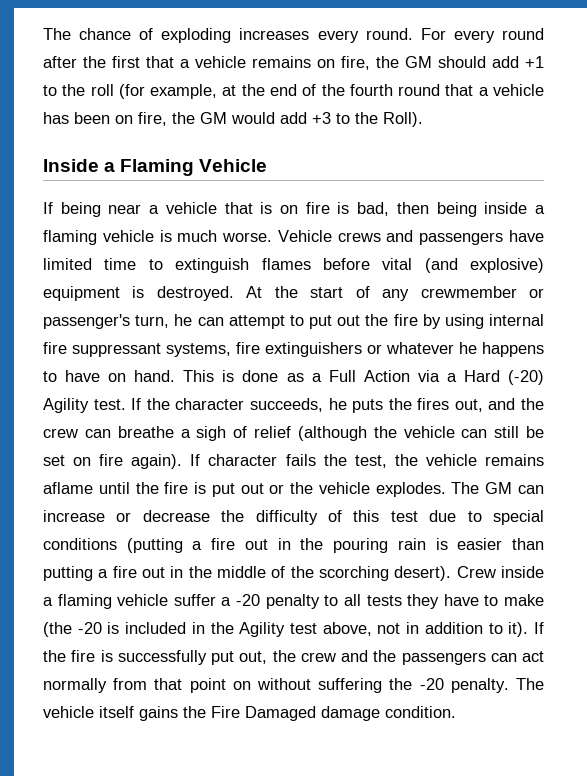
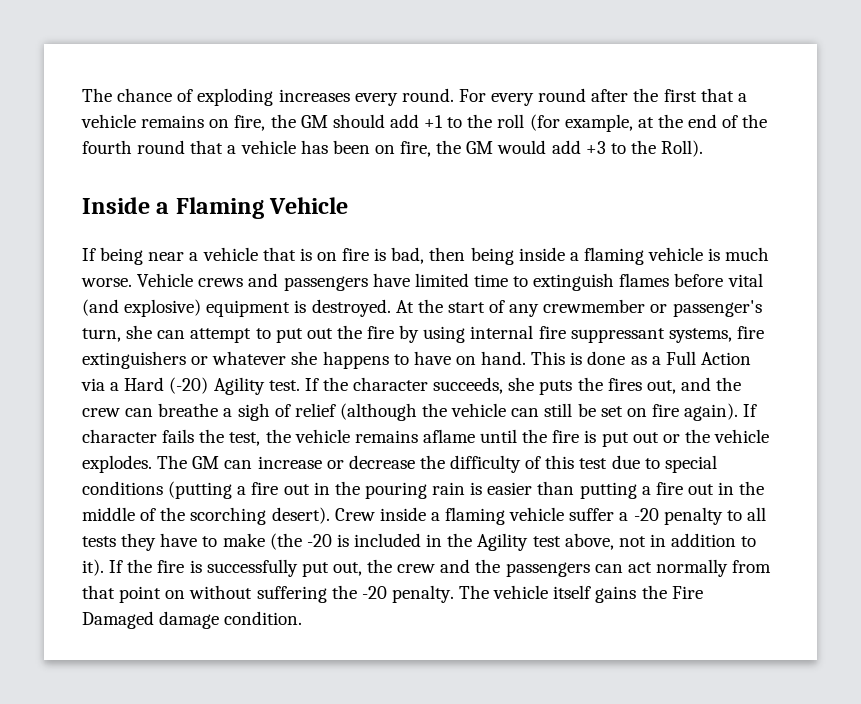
[174,314,193,326] he -> [126,325,153,339] she
[459,342,477,354] he -> [291,351,318,365] she
[328,398,347,410] he -> [508,377,535,391] she

